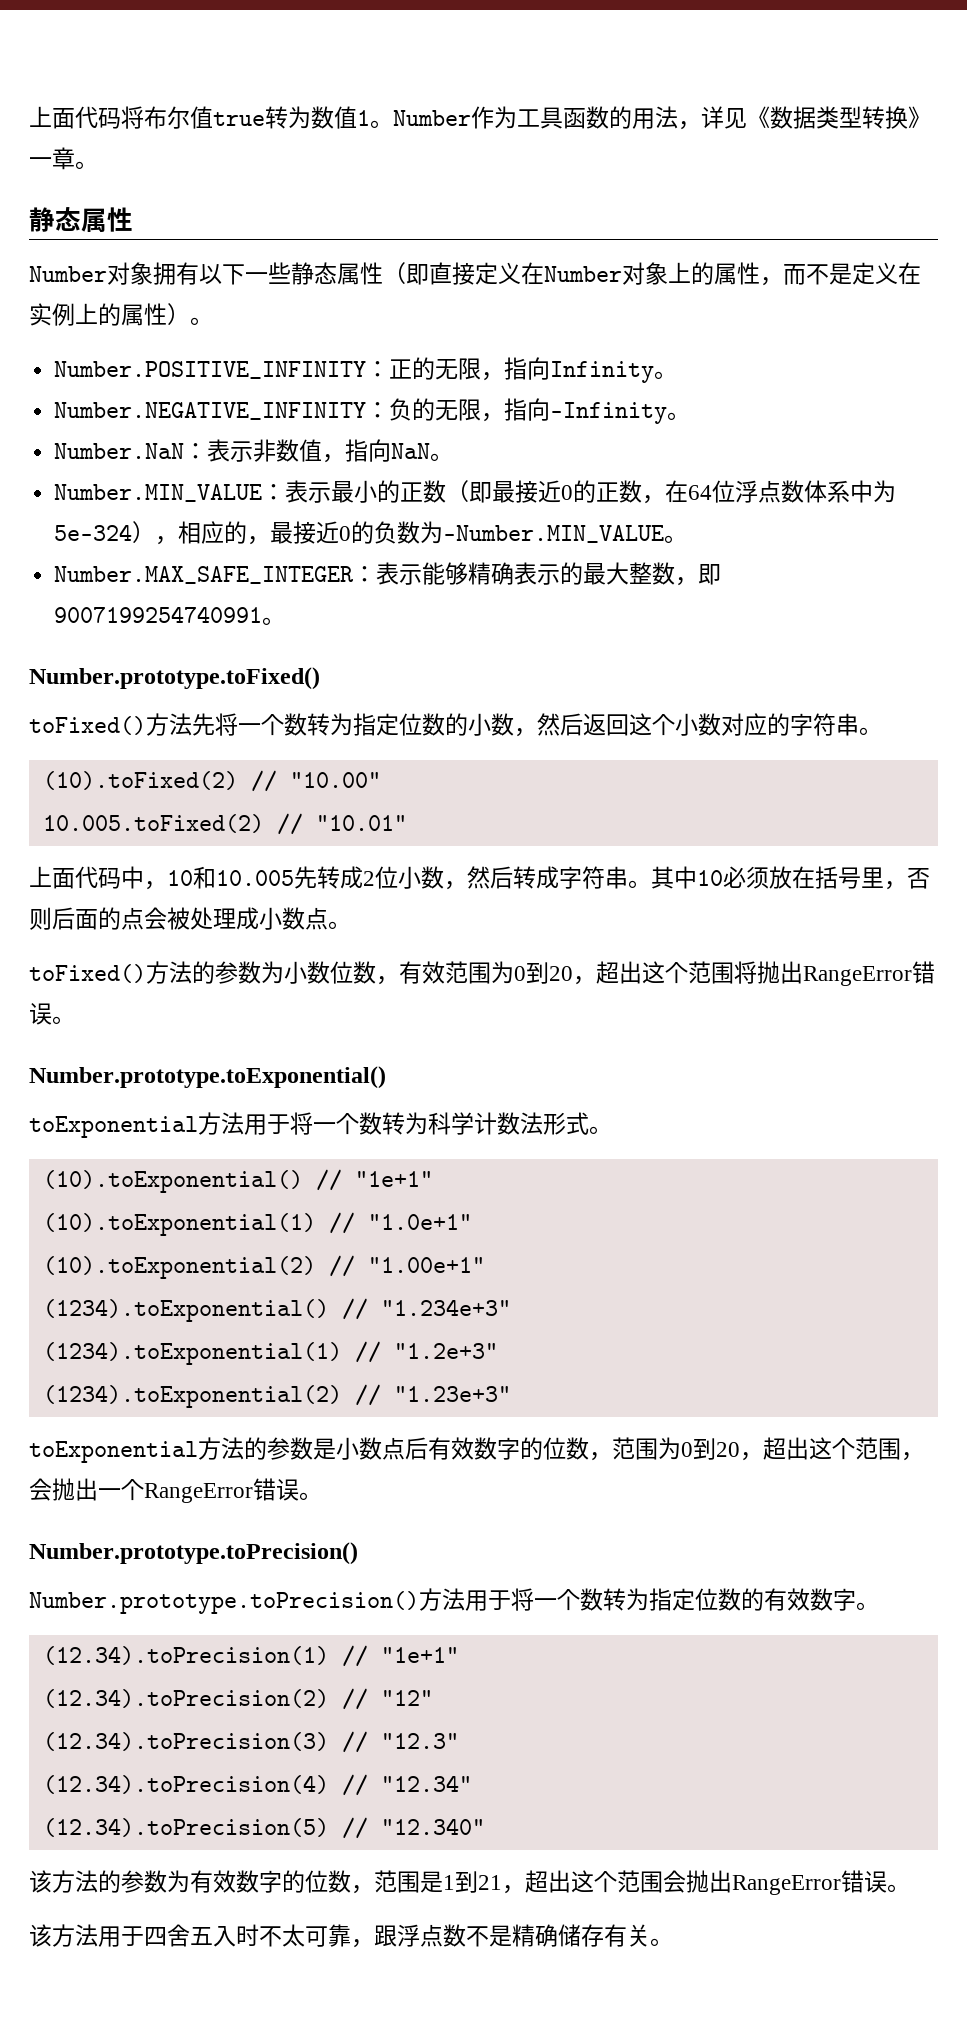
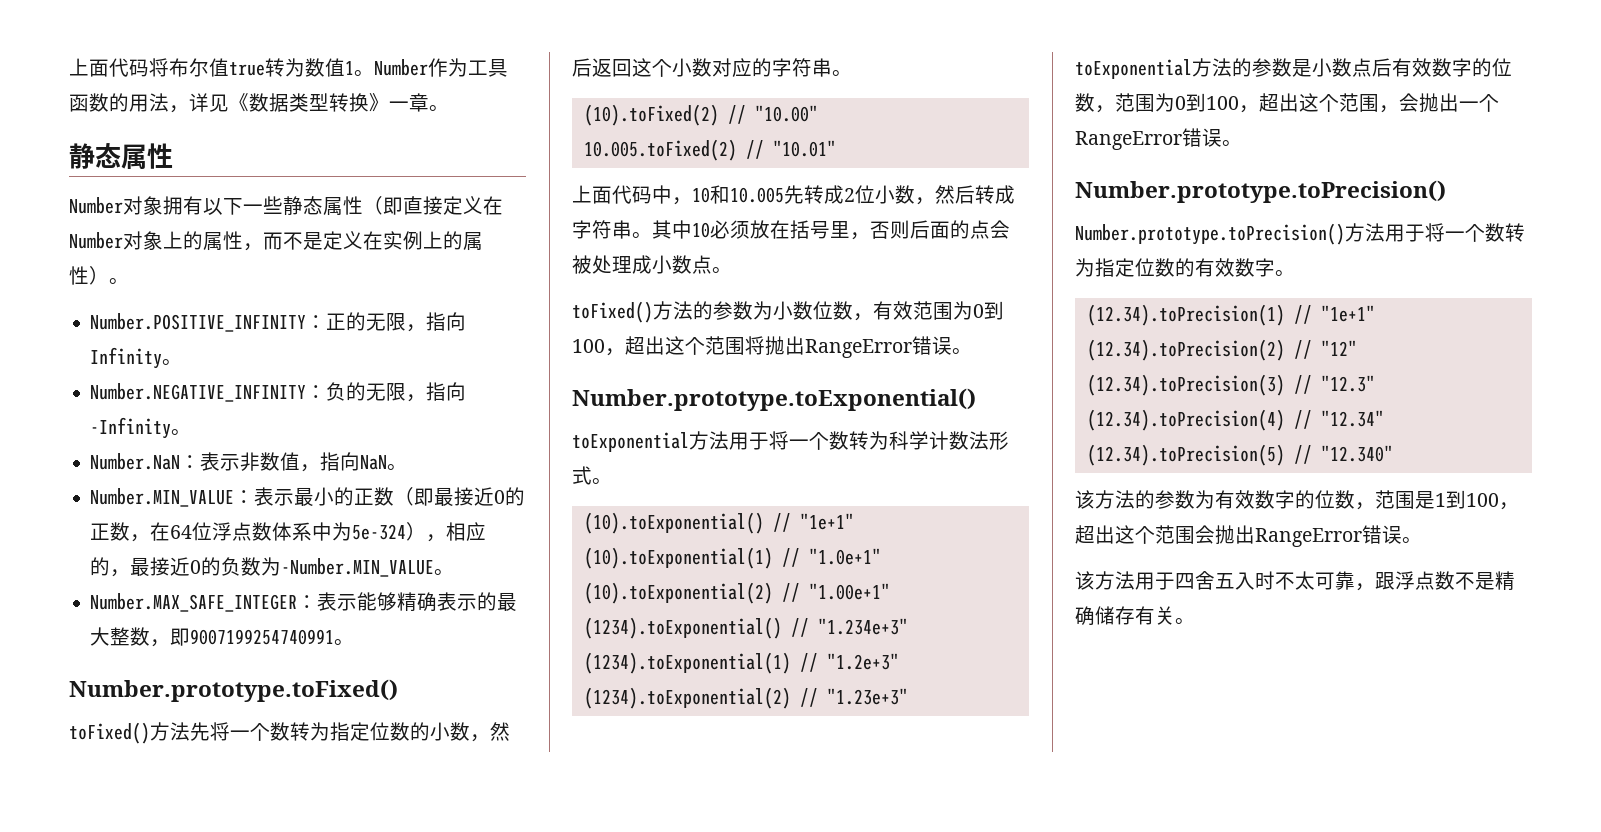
[549,966,573,981] 20 -> [572,339,605,353] 100
[716,1442,740,1457] 20 -> [1206,96,1239,110] 100
[478,1875,502,1890] 21 -> [1466,493,1499,507] 100

